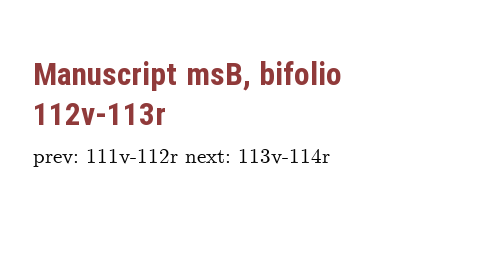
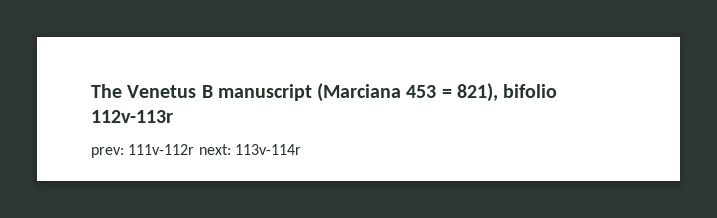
[33,61,251,91] Manuscript msB, -> [91,83,498,102] The Venetus B manuscript (Marciana 453 = 821),

